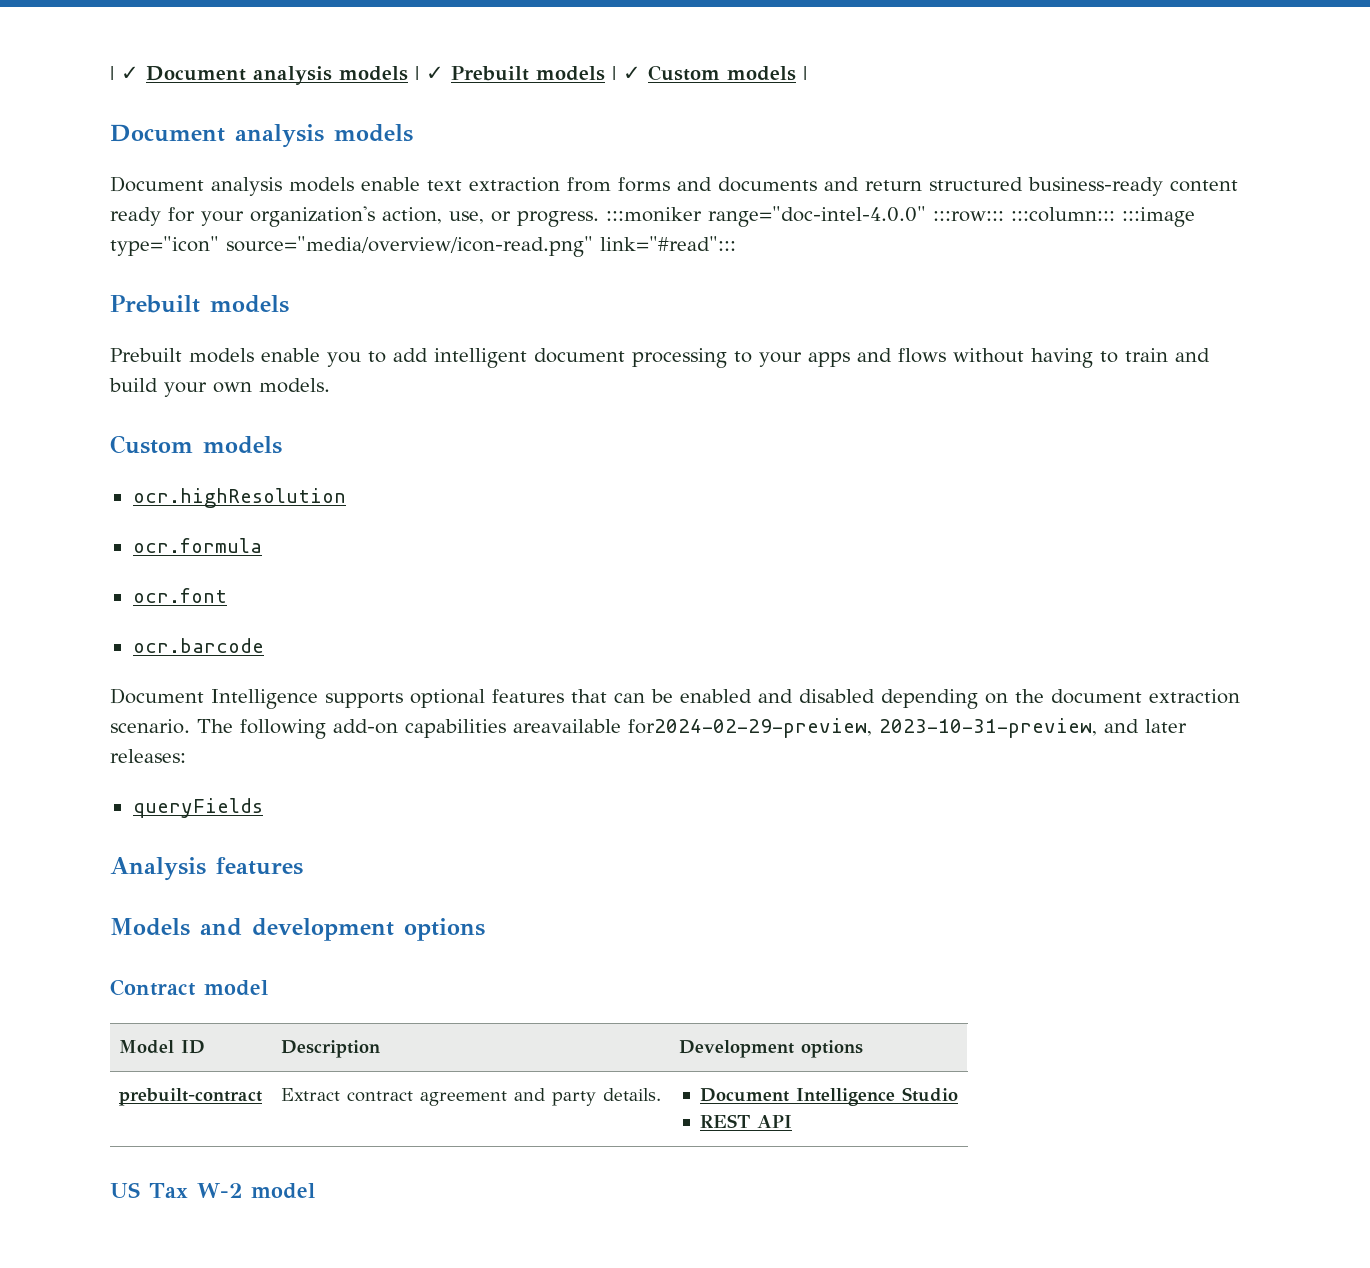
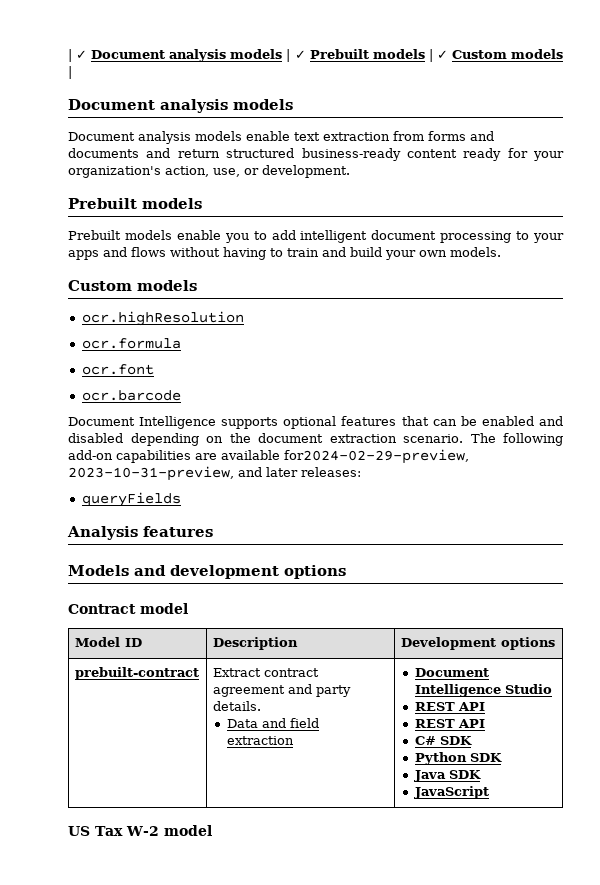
[517,206,1195,227] [110,236,736,257] progress. :::moniker range="doc-intel-4.0.0" :::row::: :::column::: :::image type="icon" source="media/overview/icon-read.png" link="#read"::: -> [262,165,350,178] development.
[513,719,621,733] areavailable -> [195,450,280,460] are available
(662, 1094) none -> [226,718,319,728] [226,736,294,745] // Data and field extraction
(792, 1121) none -> [414,719,485,728] [414,736,472,745] [414,752,502,765] [413,770,481,782] [413,786,489,799] // REST API // C# SDK // Python SDK // Java SDK // JavaScript

